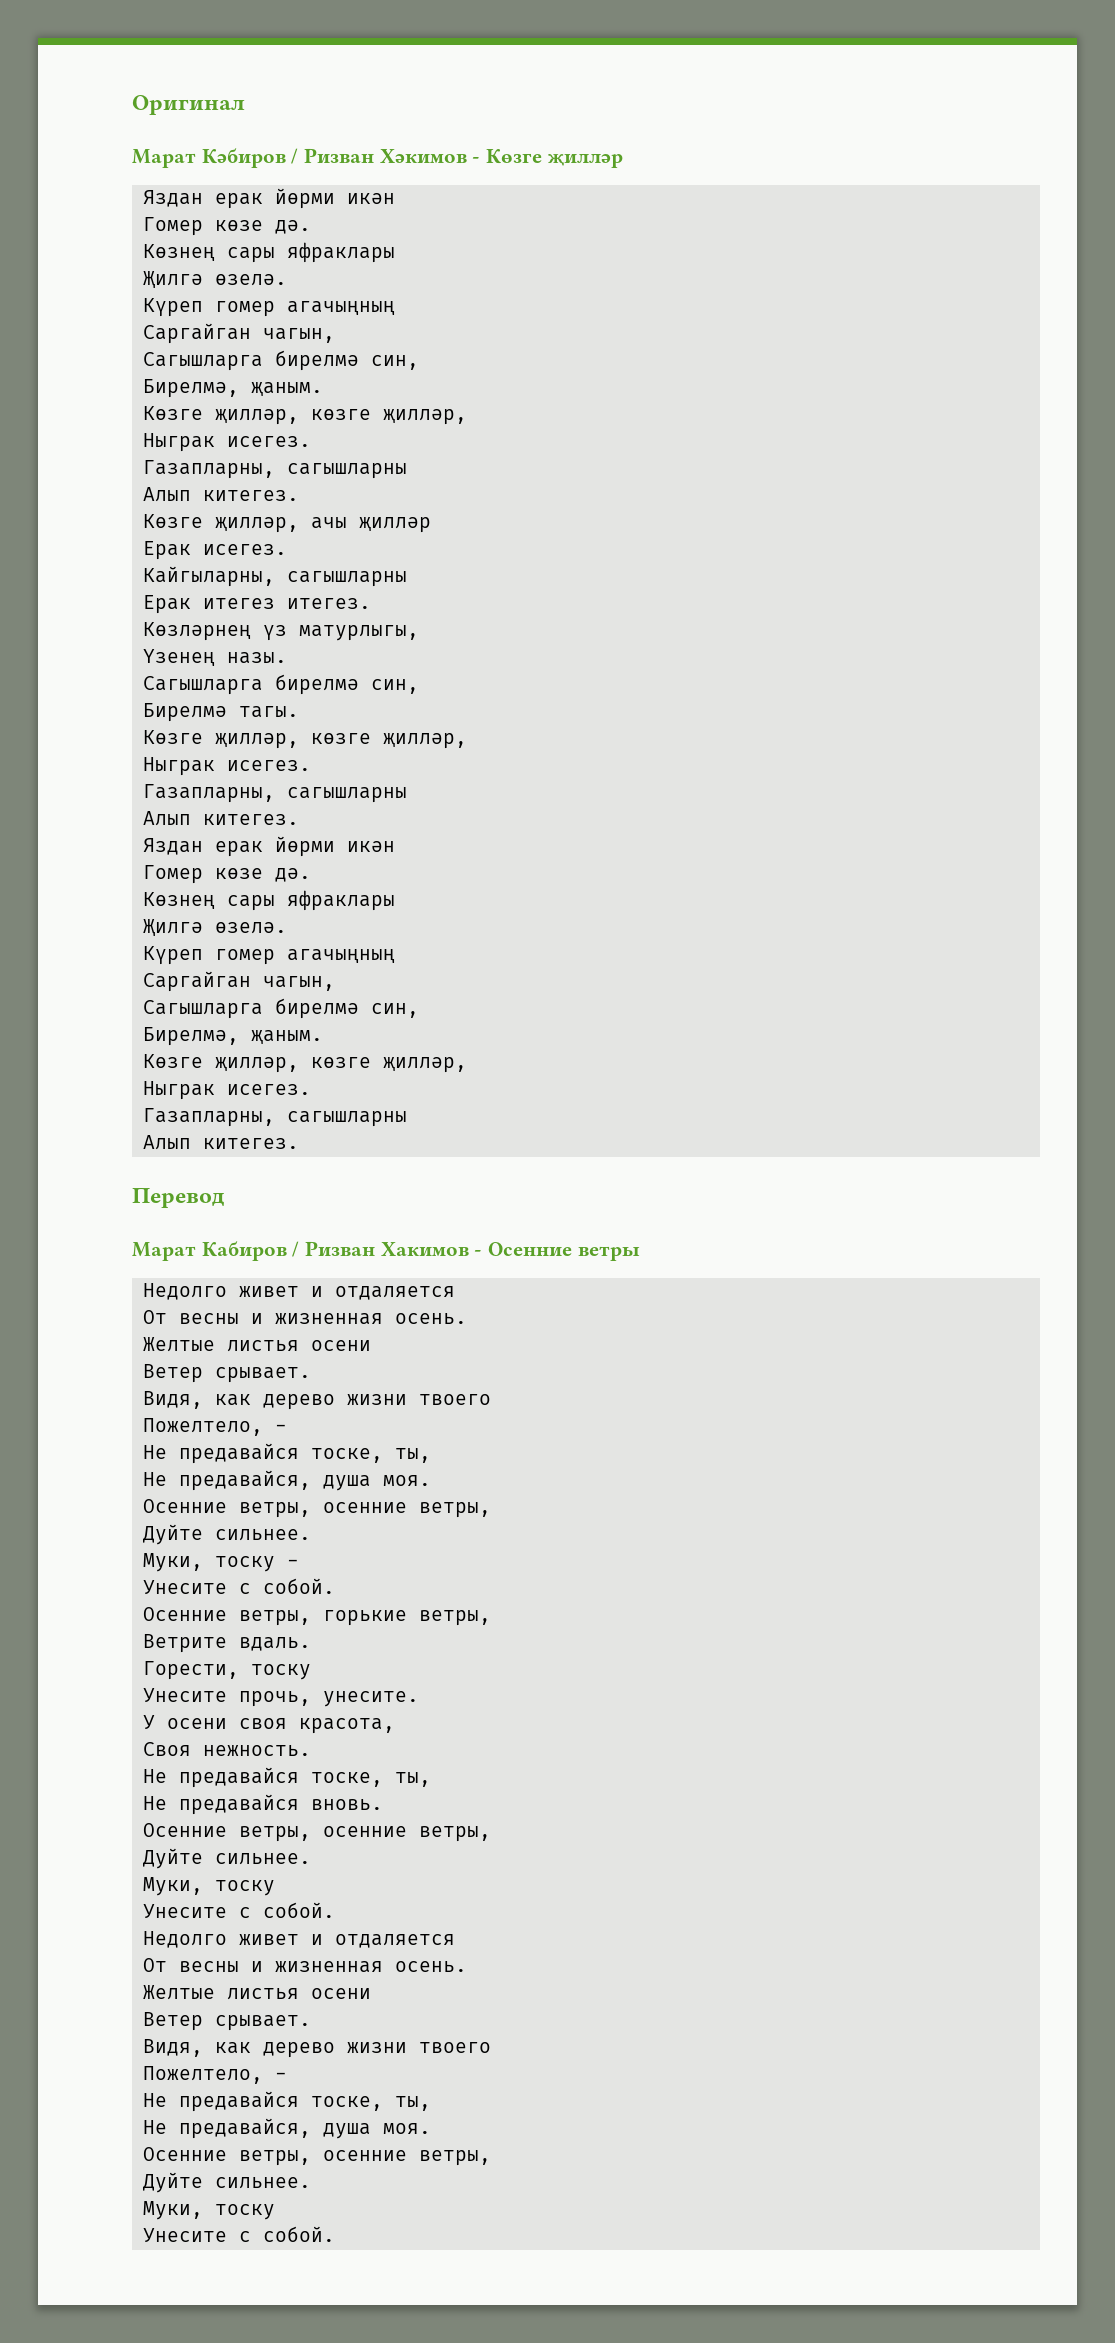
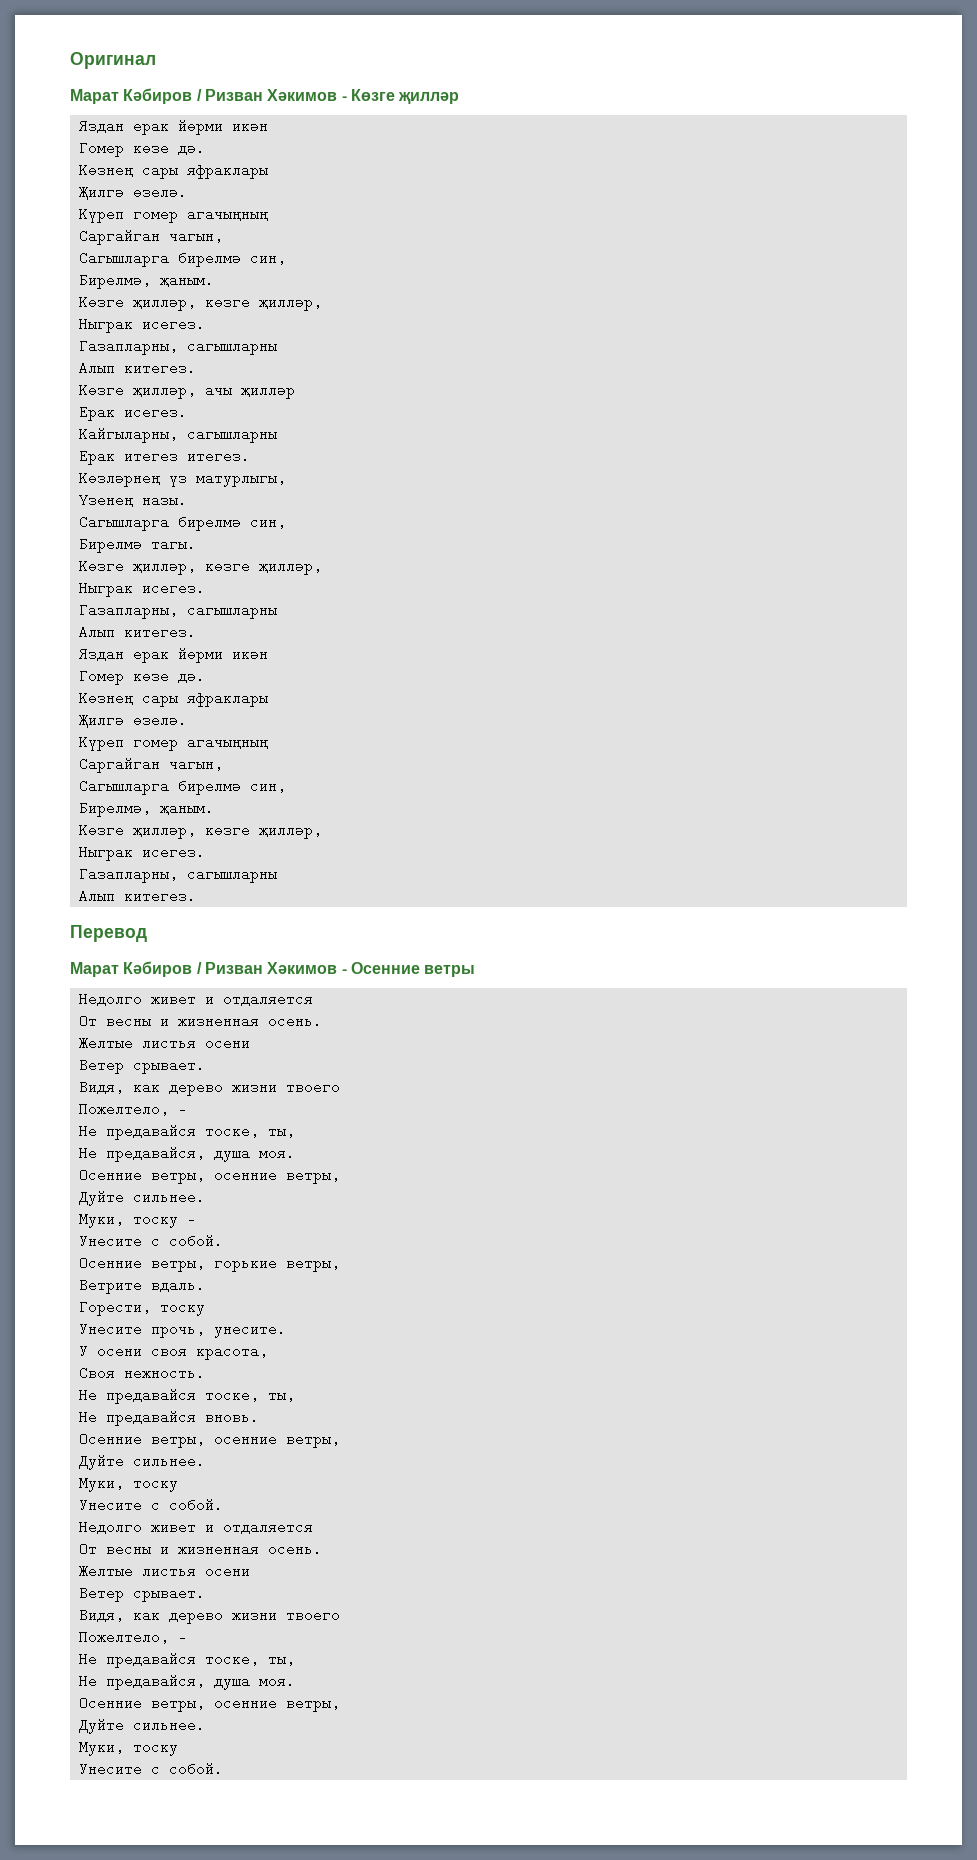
[201,1241,469,1261] Кабиров / Ризван Хакимов -> [123,961,338,977] Кәбиров / Ризван Хәкимов

